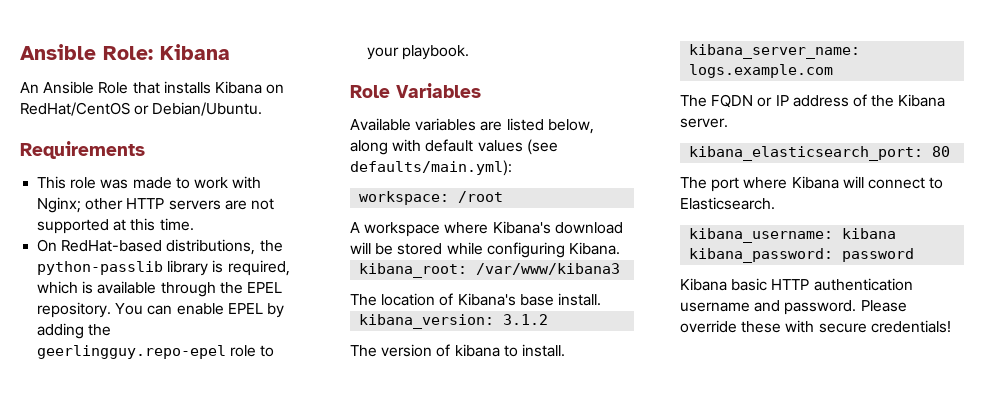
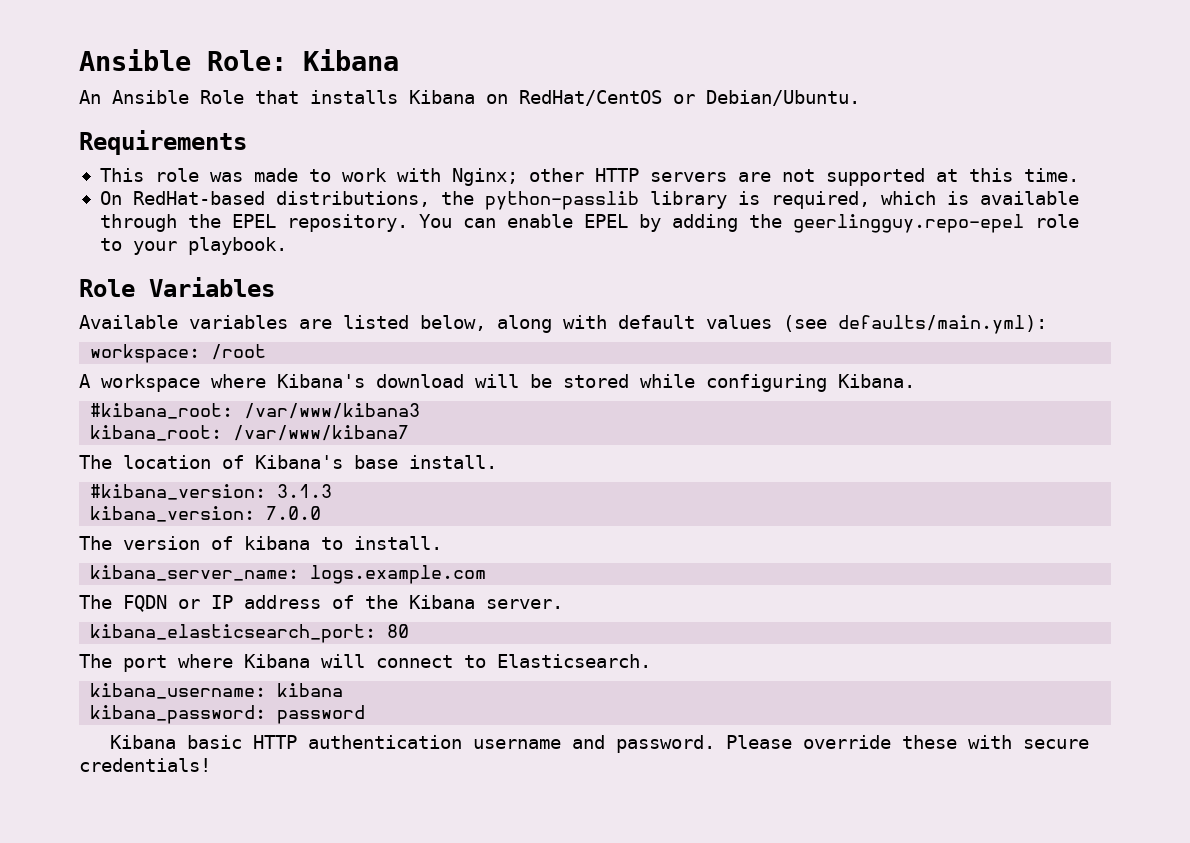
(620, 248) none -> [90,403,421,419] // #kibana_root: /var/www/kibana3
[476,263,621,275] /var/www/kibana3 -> [233,425,410,441] /var/www/kibana7
(601, 299) none -> [90,484,333,500] // #kibana_version: 3.1.3
[503,314,549,325] 3.1.2 -> [266,506,322,520] 7.0.0

